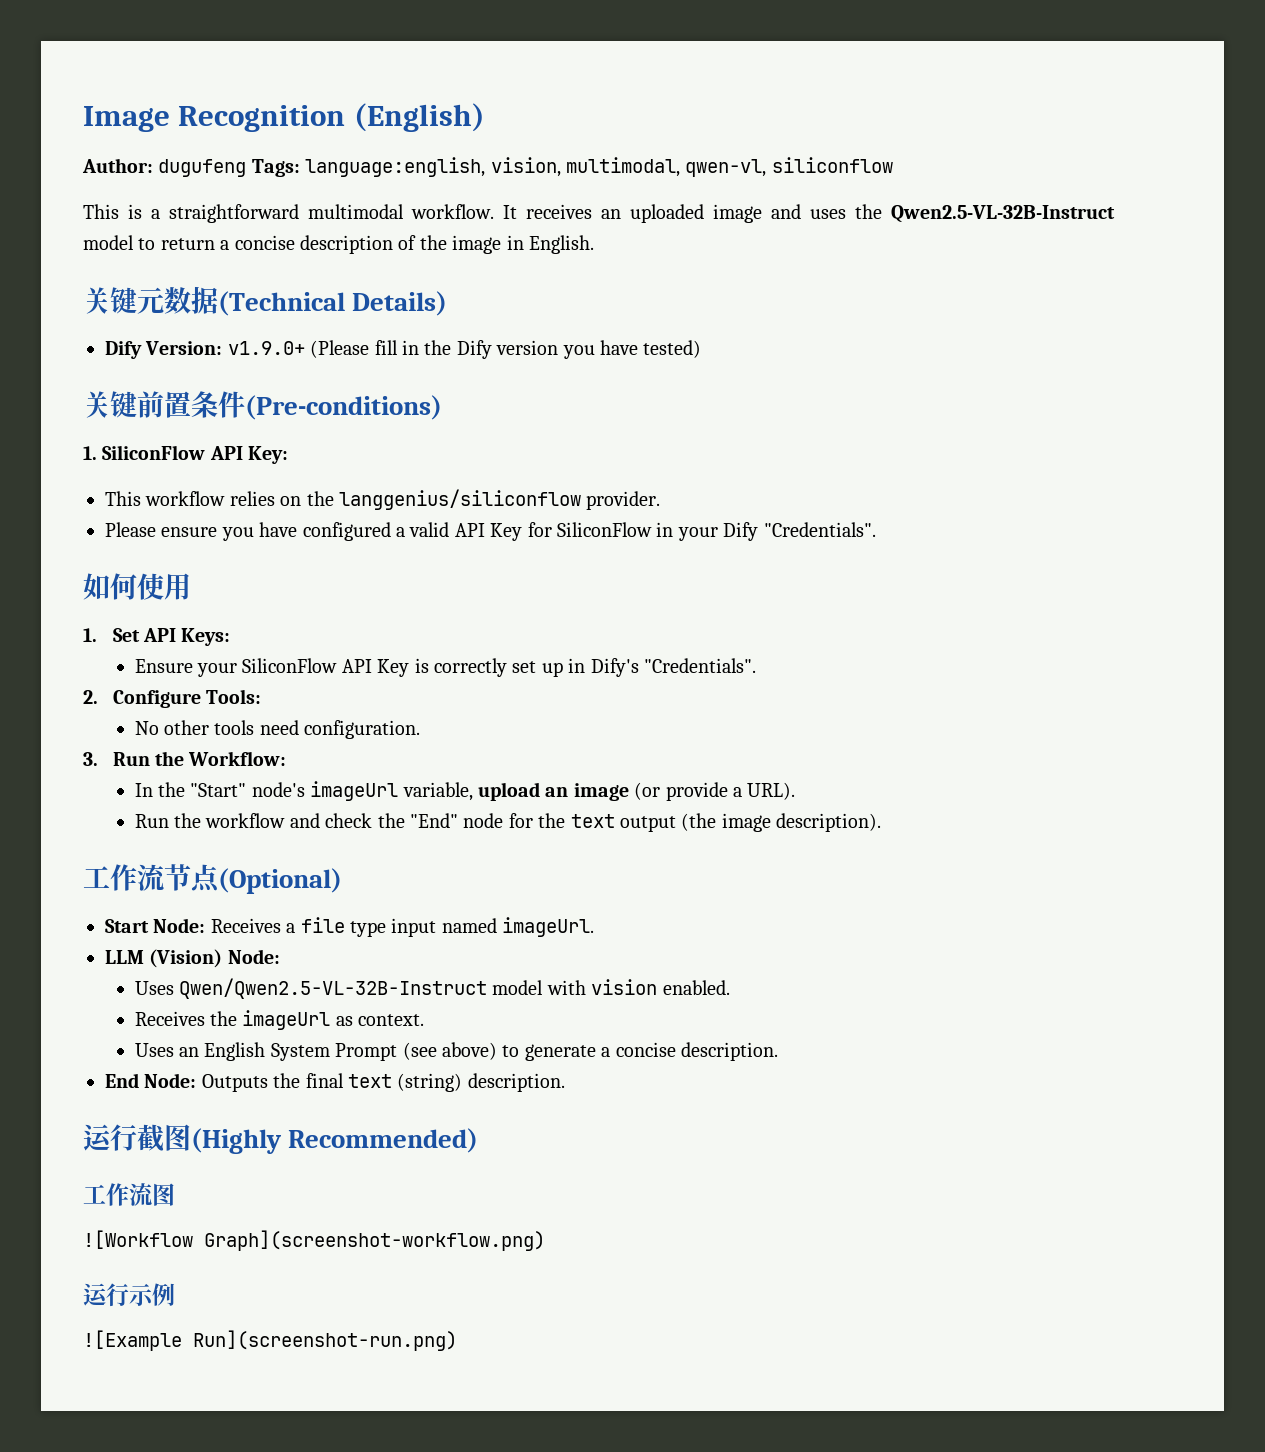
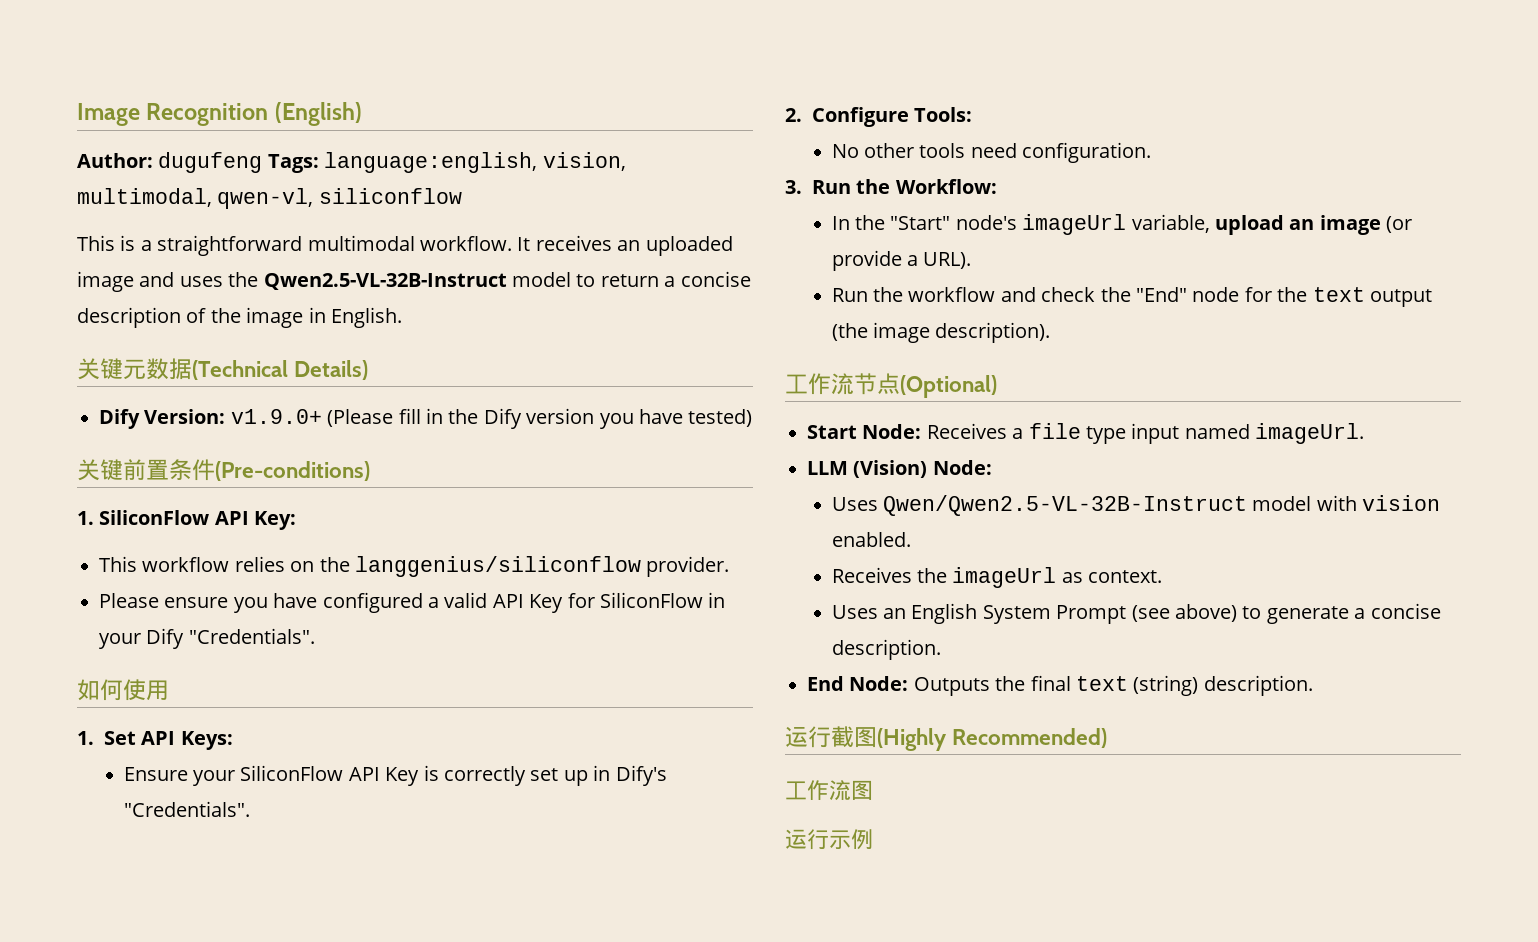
[83,1230,545,1251] // ![Workflow Graph](screenshot-workflow.png) -> (873, 790) none
[83,1330,457,1351] // ![Example Run](screenshot-run.png) -> (873, 839) none

